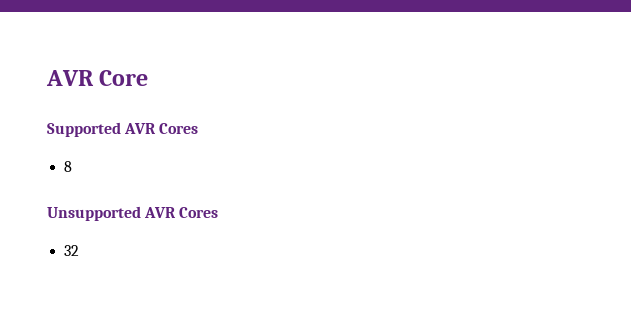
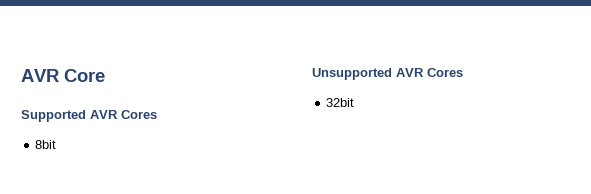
[64,161,73,172] 8 -> [35,140,57,149] 8bit
[64,245,80,256] 32 -> [326,98,355,107] 32bit

